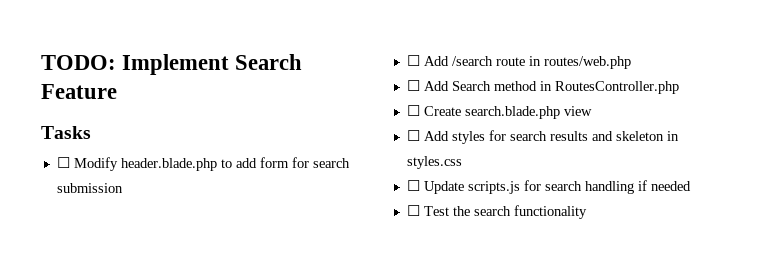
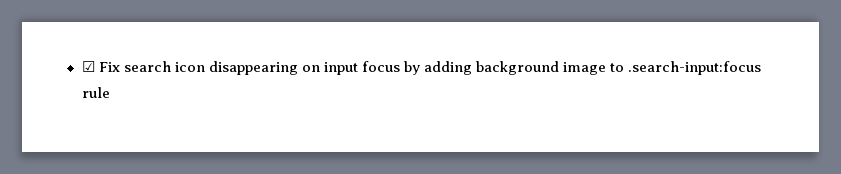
[41,54,303,75] [41,84,117,99] [41,126,91,139] [56,157,350,171] [56,183,123,193] [406,55,631,69] [406,80,679,94] [406,105,592,119] [406,130,679,144] [406,156,462,169] [406,180,691,194] [406,205,587,219] TODO: Implement Search Feature // Tasks // ☐ Modify header.blade.php to add form for search submission // ☐ Add /search route in routes/web.php // ☐ Add Search method in RoutesController.php // ☐ Create search.blade.php view // ☐ Add styles for search results and skeleton in styles.css // ☐ Update scripts.js for search handling if needed // ☐ Test the search functionality -> [81,61,762,75] [81,87,110,98] ☑ Fix search icon disappearing on input focus by adding background image to .search-input:focus rule

